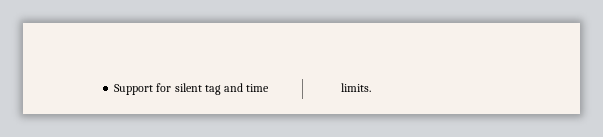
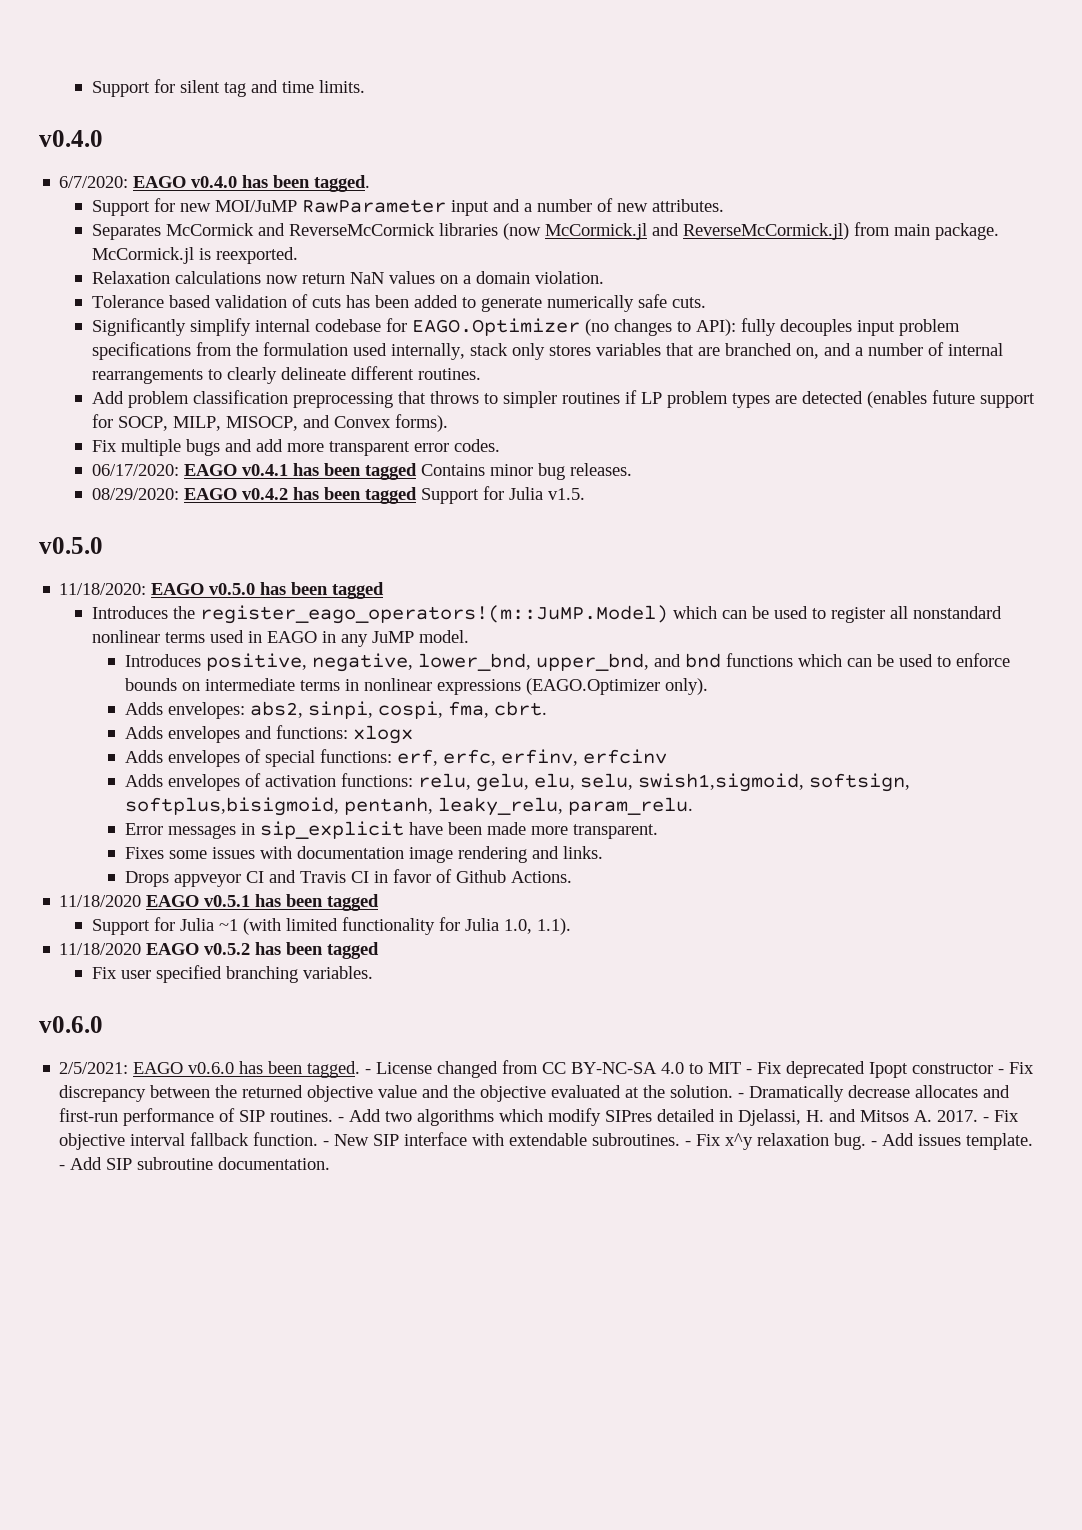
(372, 87) none -> [39,130,103,147] [59,175,371,192] [92,198,725,216] [92,222,1000,240] [92,247,299,264] [92,271,605,284] [92,294,707,312] [92,318,961,336] [92,342,1004,360] [92,366,482,384] [92,390,1036,408] [92,414,449,432] [92,439,501,456] [92,463,633,480] [92,486,586,504] [39,537,103,554] [59,582,385,599] [92,605,1003,624] [92,630,470,647] [124,653,1010,672] [124,678,708,695] [124,701,547,719] [124,725,413,744] [124,749,667,767] [124,773,910,792] [124,797,693,816] [124,821,658,839] [124,846,603,863] [124,869,572,887] [59,894,380,911] [92,917,572,935] [59,942,380,959] [92,965,374,983] [39,1016,103,1033] [59,1060,1035,1078] [59,1085,1011,1102] [59,1108,1020,1126] [59,1132,1034,1150] [59,1157,331,1170] // v0.4.0 // 6/7/2020: EAGO v0.4.0 has been tagged. // Support for new MOI/JuMP RawParameter input and a number of new attributes. // Separates McCormick and ReverseMcCormick libraries (now McCormick.jl and ReverseMcCormick.jl) from main package. McCormick.jl is reexported. // Relaxation calculations now return NaN values on a domain violation. // Tolerance based validation of cuts has been added to generate numerically safe cuts. // Significantly simplify internal codebase for EAGO.Optimizer (no changes to API): fully decouples input problem specifications from the formulation used internally, stack only stores variables that are branched on, and a number of internal rearrangements to clearly delineate different routines. // Add problem classification preprocessing that throws to simpler routines if LP problem types are detected (enables future support for SOCP, MILP, MISOCP, and Convex forms). // Fix multiple bugs and add more transparent error codes. // 06/17/2020: EAGO v0.4.1 has been tagged Contains minor bug releases. // 08/29/2020: EAGO v0.4.2 has been tagged Support for Julia v1.5. // v0.5.0 // 11/18/2020: EAGO v0.5.0 has been tagged // Introduces the register_eago_operators!(m::JuMP.Model) which can be used to register all nonstandard nonlinear terms used in EAGO in any JuMP model. // Introduces positive, negative, lower_bnd, upper_bnd, and bnd functions which can be used to enforce bounds on intermediate terms in nonlinear expressions (EAGO.Optimizer only). // Adds envelopes: abs2, sinpi, cospi, fma, cbrt. // Adds envelopes and functions: xlogx // Adds envelopes of special functions: erf, erfc, erfinv, erfcinv // Adds envelopes of activation functions: relu, gelu, elu, selu, swish1,sigmoid, softsign, softplus,bisigmoid, pentanh, leaky_relu, param_relu. // Error messages in sip_explicit have been made more transparent. // Fixes some issues with documentation image rendering and links. // Drops appveyor CI and Travis CI in favor of Github Actions. // 11/18/2020 EAGO v0.5.1 has been tagged // Support for Julia ~1 (with limited functionality for Julia 1.0, 1.1). // 11/18/2020 EAGO v0.5.2 has been tagged // Fix user specified branching variables. // v0.6.0 // 2/5/2021: EAGO v0.6.0 has been tagged. - License changed from CC BY-NC-SA 4.0 to MIT - Fix deprecated Ipopt constructor - Fix discrepancy between the returned objective value and the objective evaluated at the solution. - Dramatically decrease allocates and first-run performance of SIP routines. - Add two algorithms which modify SIPres detailed in Djelassi, H. and Mitsos A. 2017. - Fix objective interval fallback function. - New SIP interface with extendable subroutines. - Fix x^y relaxation bug. - Add issues template. - Add SIP subroutine documentation.

